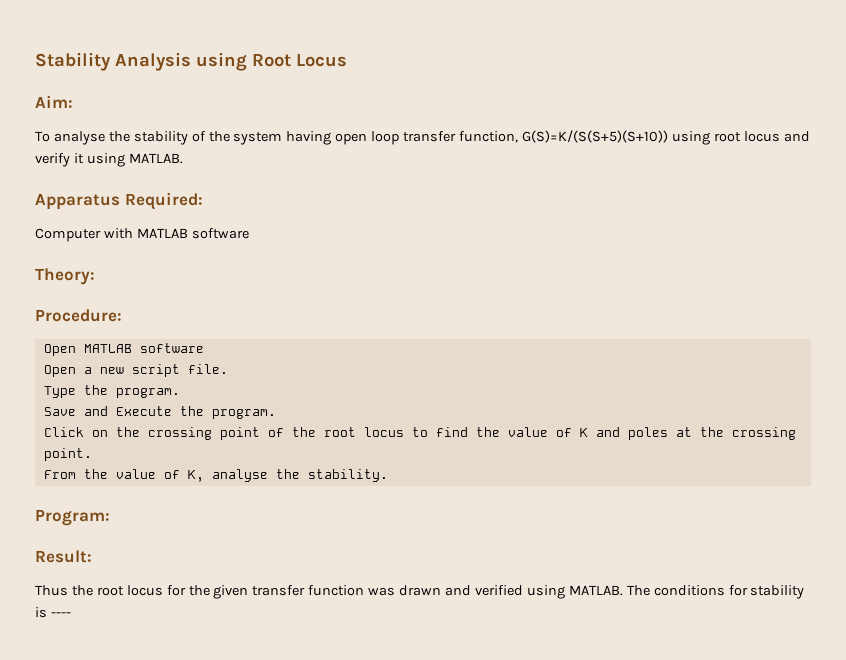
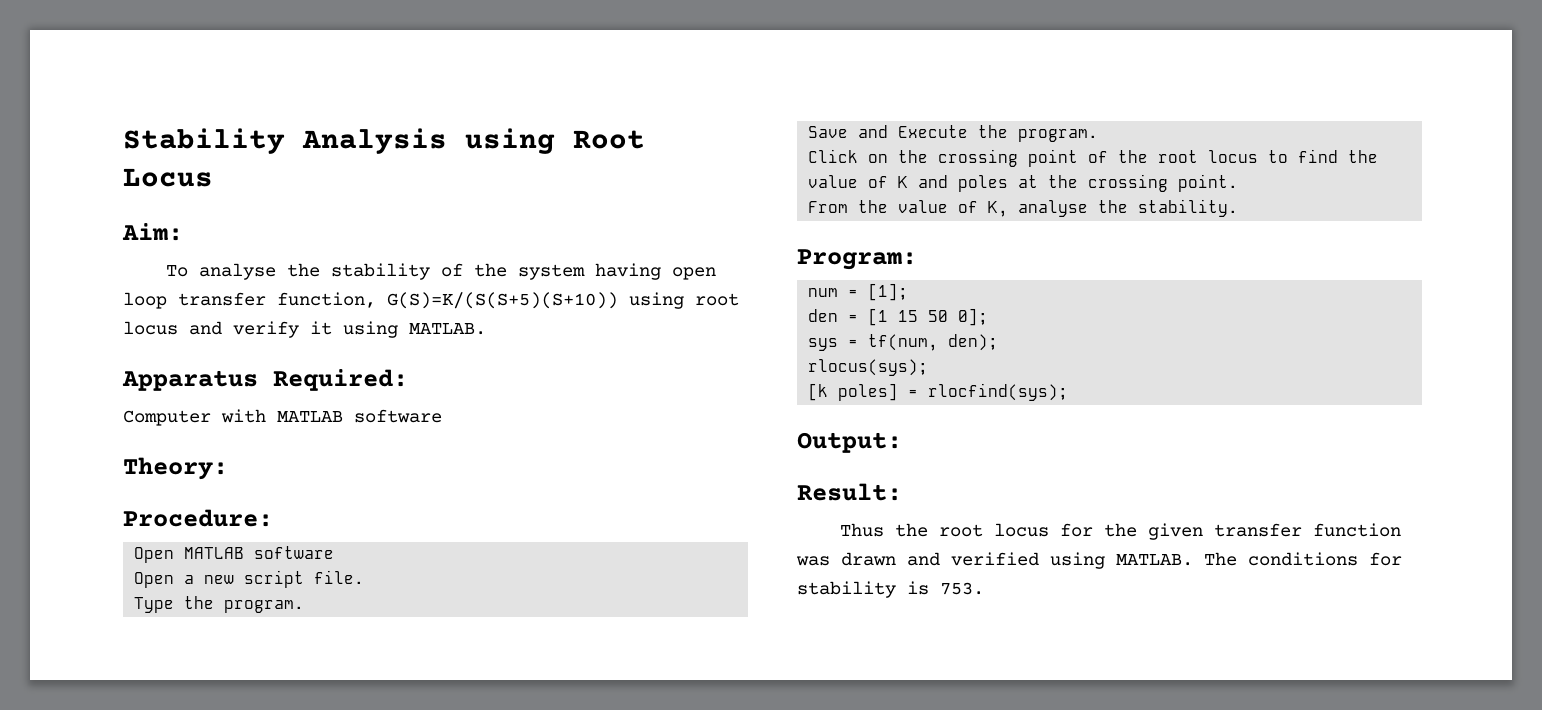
(110, 517) none -> [808,283,909,301] [808,308,989,326] [808,334,999,351] [808,359,929,376] [808,383,1069,401] [797,432,902,453] // num = [1]; // den = [1 15 50 0]; // sys = tf(num, den); // rlocus(sys); // [k poles] = rlocfind(sys); // Output:
[50,612,71,617] ---- -> [940,582,984,595] 753.

